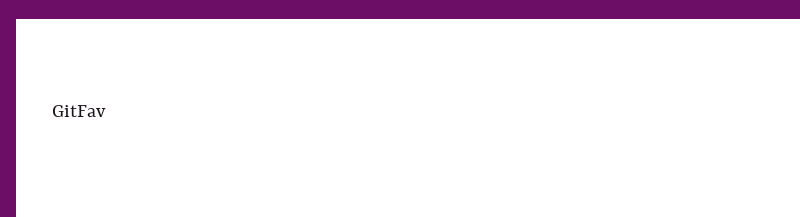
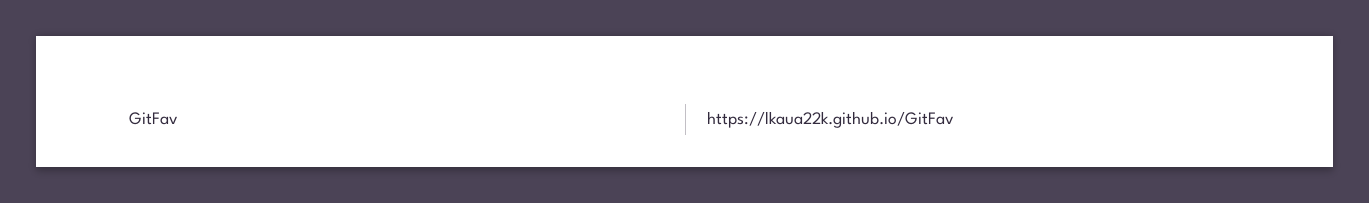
(106, 111) none -> [707,111,954,128] // https://lkaua22k.github.io/GitFav

